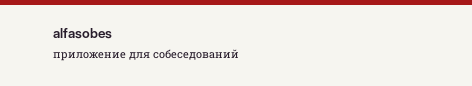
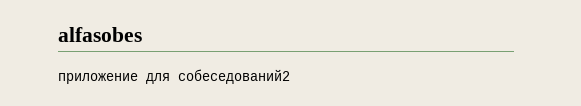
[153,49,239,60] собеседований -> [178,69,290,84] собеседований2

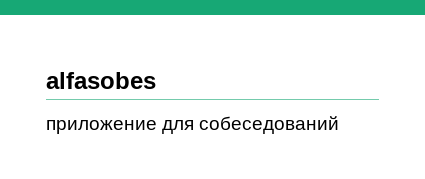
[178,69,290,84] собеседований2 -> [199,116,340,134] собеседований

